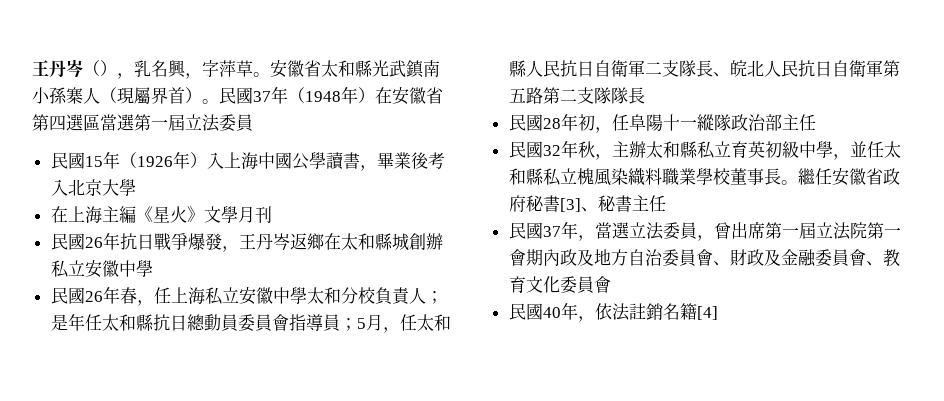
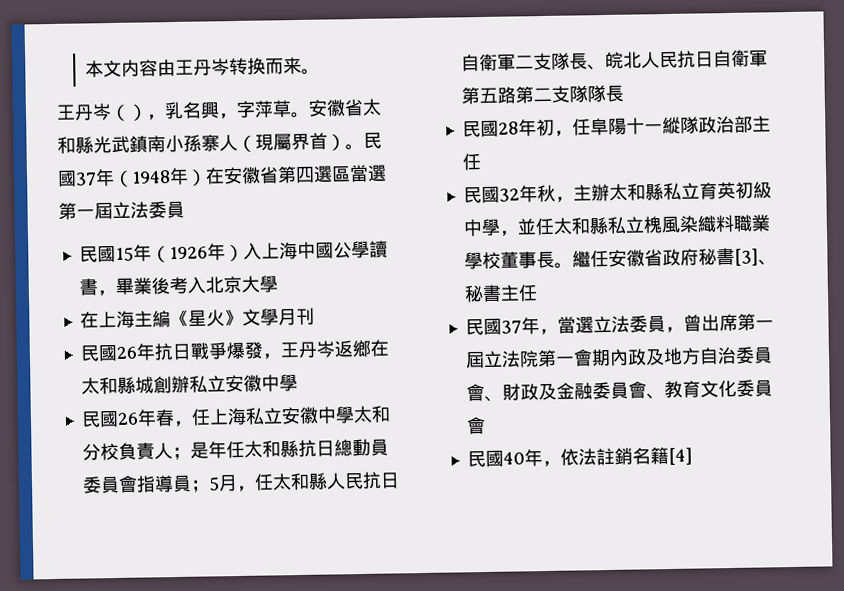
(32, 68) none -> [85,56,321,78] 本文内容由王丹岑转换而来。 //

